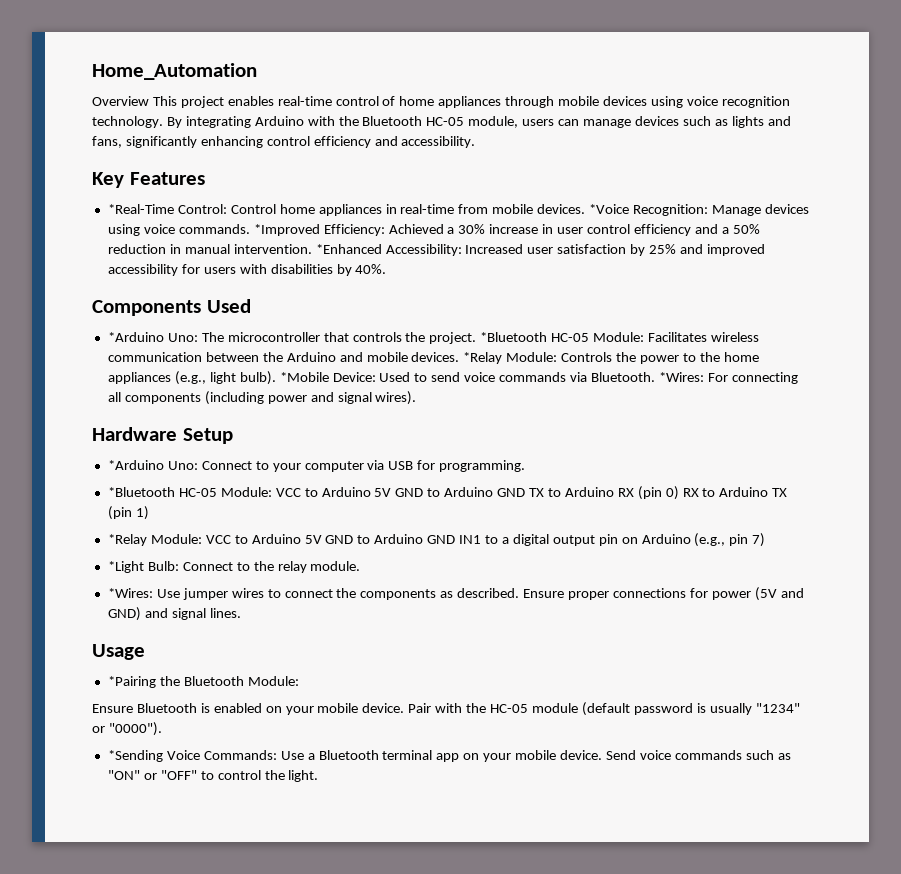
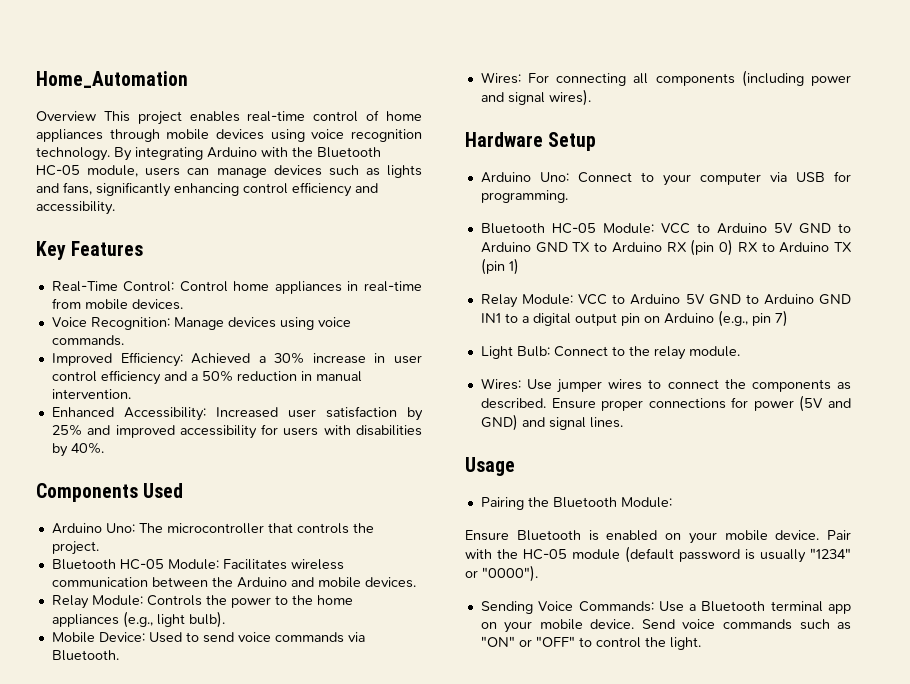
[107,204,174,214] *Real-Time -> [51,281,118,292] Real-Time
[589,204,630,214] *Voice -> [51,317,87,327] // Voice
[253,224,320,236] *Improved -> [51,353,112,366] // Improved
[315,244,382,254] *Enhanced -> [51,407,114,417] // Enhanced
[107,332,164,342] *Arduino -> [51,523,102,534] Arduino
[480,332,548,342] *Bluetooth -> [51,559,116,570] // Bluetooth
[463,352,503,364] *Relay -> [51,595,89,609] // Relay
[279,372,329,382] *Mobile -> [51,632,95,643] // Mobile
[658,372,704,382] *Wires: -> [480,72,521,84] // Wires:
[107,460,164,470] *Arduino -> [480,172,531,183] Arduino
[107,487,175,497] *Bluetooth -> [480,223,545,234] Bluetooth
[107,534,147,546] *Relay -> [480,294,518,308] Relay
[107,561,144,573] *Light -> [480,346,513,359] Light
[107,588,153,598] *Wires: -> [480,378,521,390] Wires:
[107,676,156,688] *Pairing -> [480,497,524,510] Pairing
[107,750,163,762] *Sending -> [480,601,533,614] Sending

